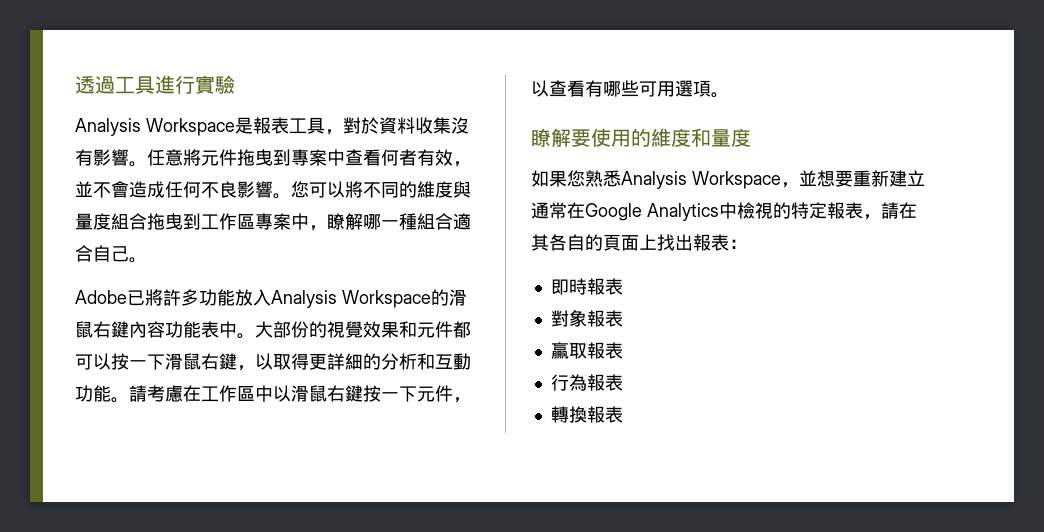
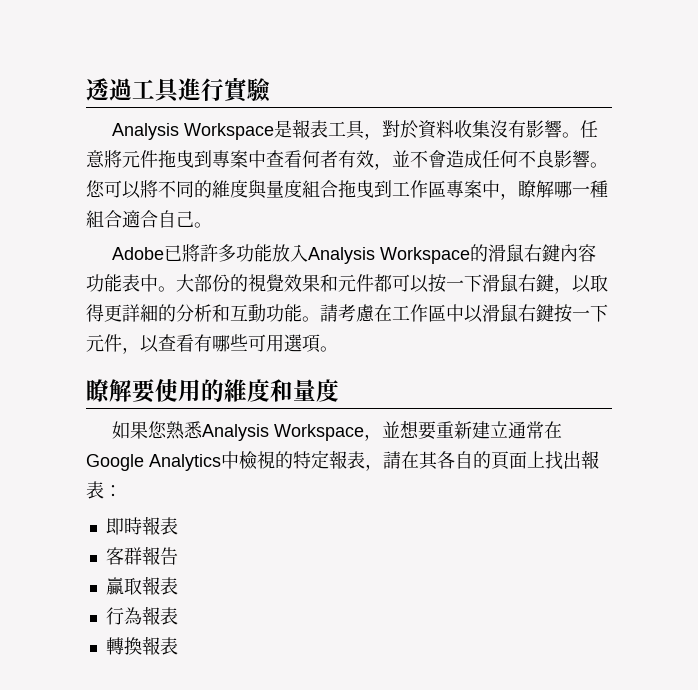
[550,310,623,327] 對象報表 -> [105,546,178,565] 客群報告

